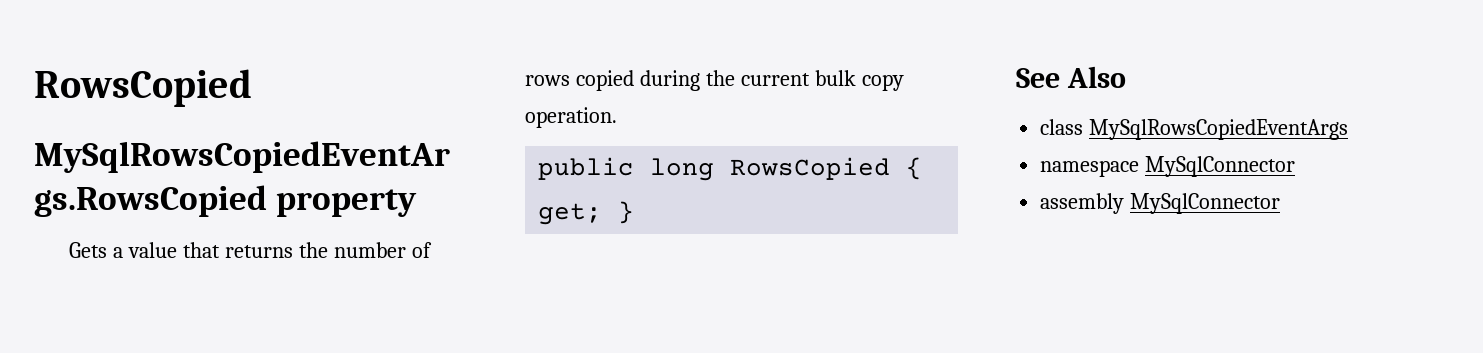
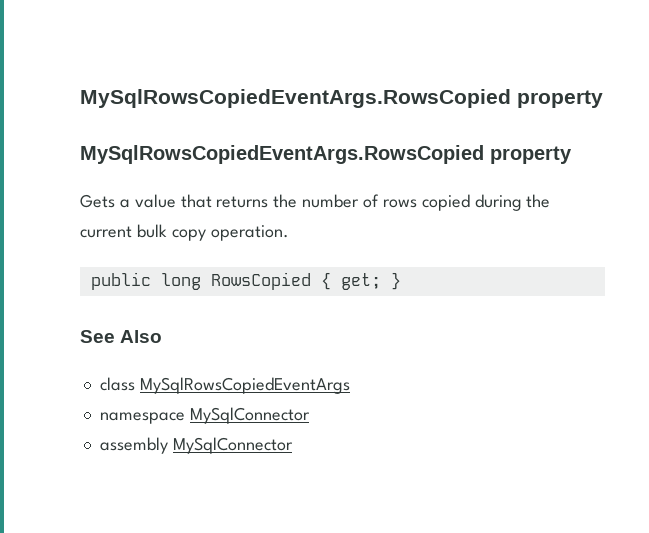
[34,69,252,107] RowsCopied -> [80,89,603,108] MySqlRowsCopiedEventArgs.RowsCopied property

